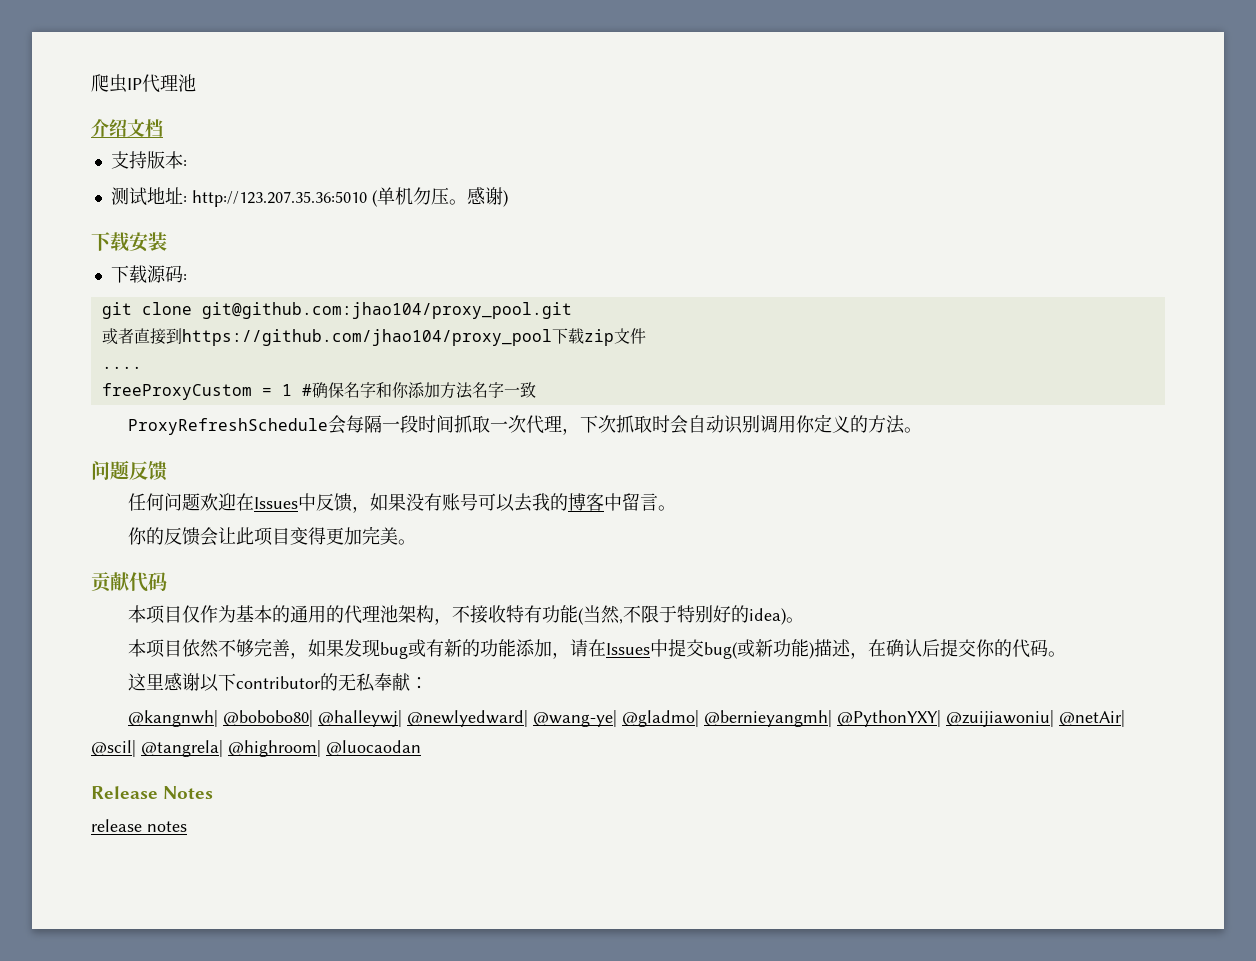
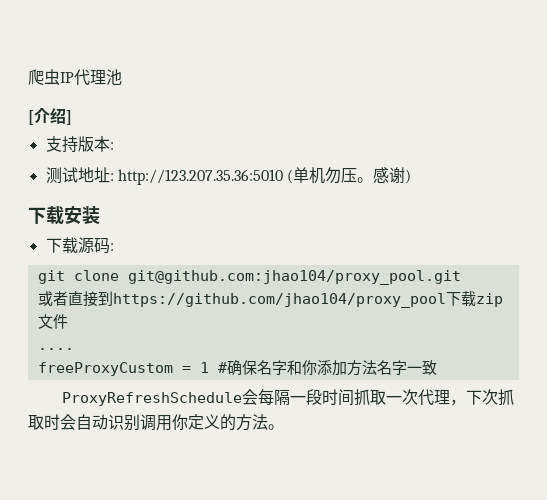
[91,119,163,137] 介绍文档 -> [28,108,72,125] [介绍]
[91,460,167,481] [127,493,676,513] [127,526,416,546] [91,572,167,593] [127,605,804,625] [127,638,1066,659] [127,673,428,692] [127,710,1125,727] [91,740,421,757] [91,786,214,799] [91,819,187,832] // 问题反馈 // 任何问题欢迎在Issues中反馈，如果没有账号可以去我的博客中留言。 // 你的反馈会让此项目变得更加完美。 // 贡献代码 // 本项目仅作为基本的通用的代理池架构，不接收特有功能(当然,不限于特别好的idea)。 // 本项目依然不够完善，如果发现bug或有新的功能添加，请在Issues中提交bug(或新功能)描述，在确认后提交你的代码。 // 这里感谢以下contributor的无私奉献： // @kangnwh| @bobobo80| @halleywj| @newlyedward| @wang-ye| @gladmo| @bernieyangmh| @PythonYXY| @zuijiawoniu| @netAir| @scil| @tangrela| @highroom| @luocaodan // Release Notes // release notes -> (284, 427) none

